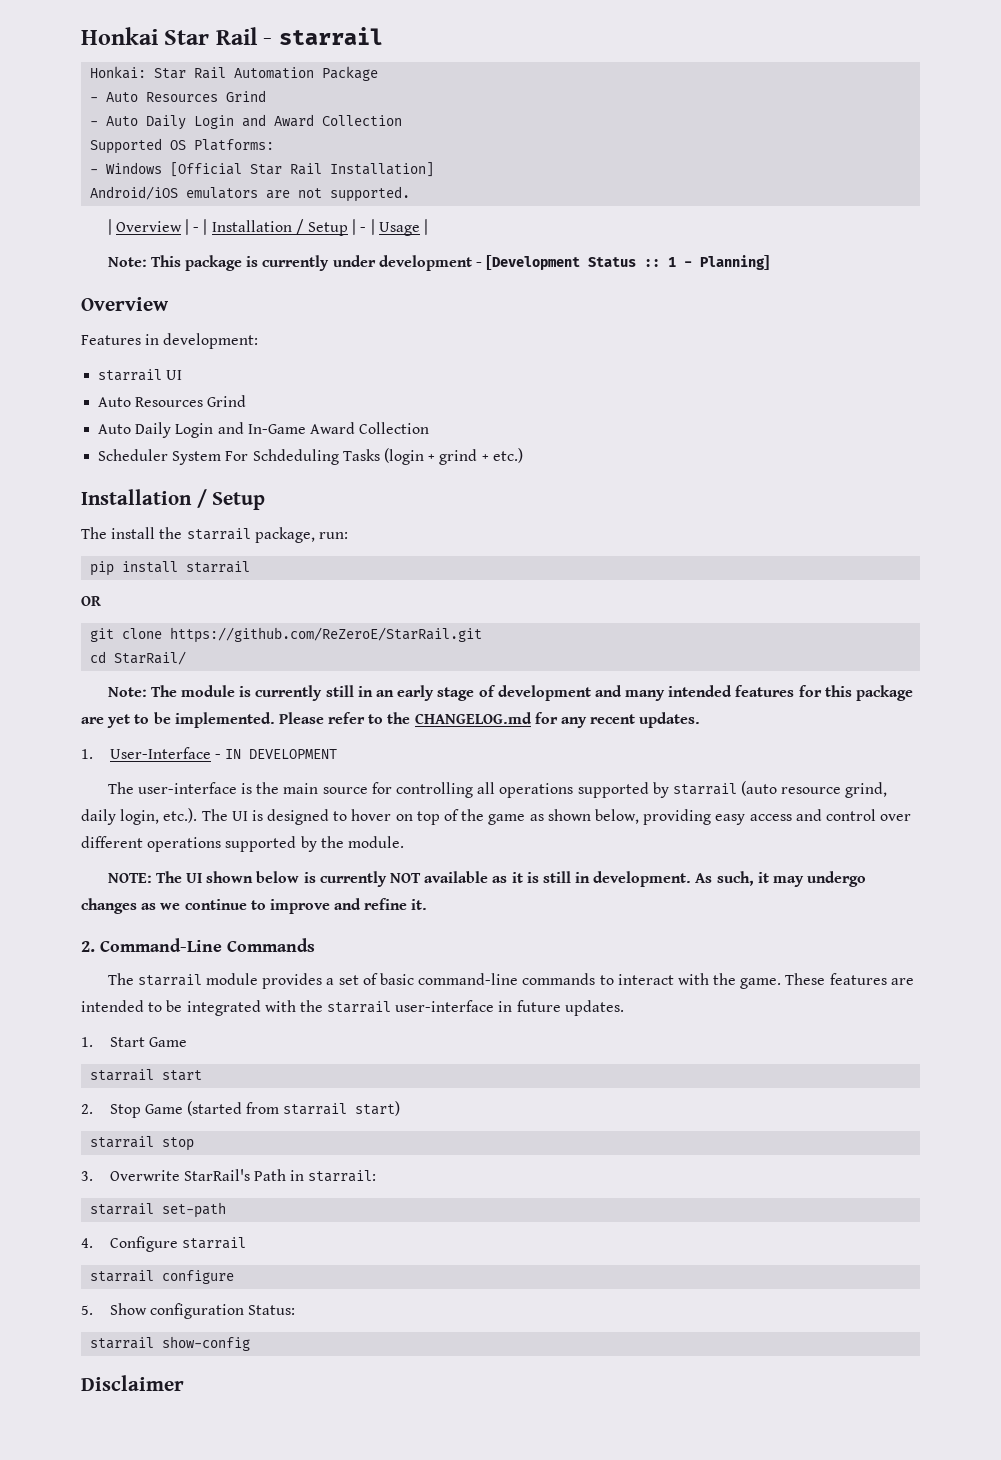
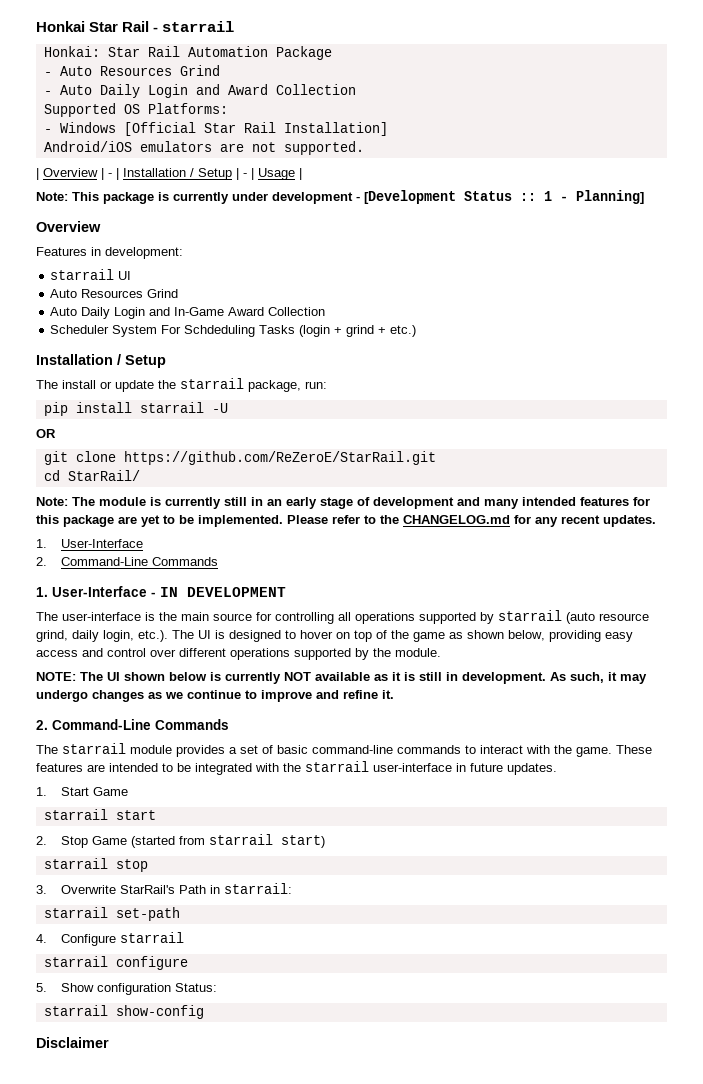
(156, 533) none -> [100,380,154,392] or update
(251, 567) none -> [211,403,228,413] -U
(211, 753) none -> [36,557,218,566] [36,586,147,597] // 2. Command-Line Commands // 1. User-Interface

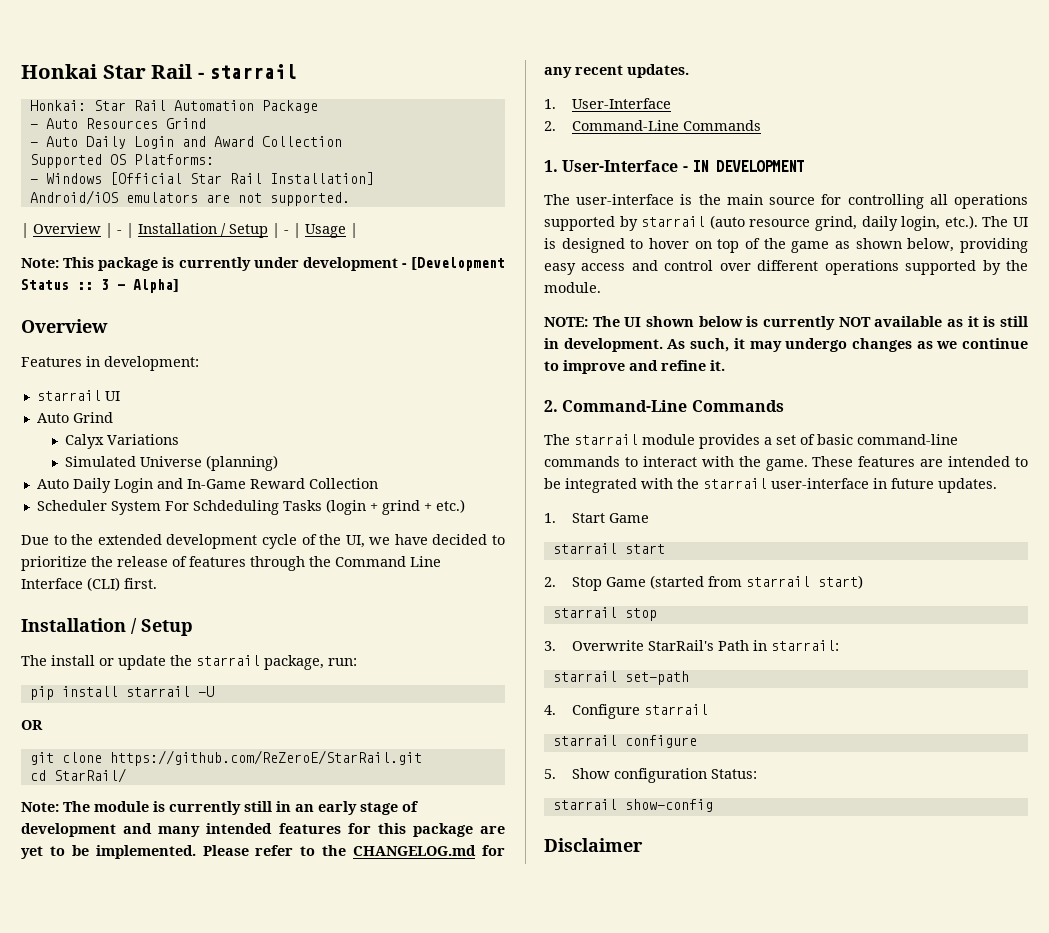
[544,190,644,204] 1 - Planning] -> [101,279,179,293] 3 - Alpha]
[81,289,179,298] Resources Grind -> [72,412,113,423] [64,434,179,449] [64,455,278,471] Grind // Calyx Variations // Simulated Universe (planning)
[228,307,265,316] Award -> [249,478,305,489] Reward
(417, 331) none -> [21,534,505,549] [21,556,441,571] [21,577,157,591] // Due to the extended development cycle of the UI, we have decided to prioritize the release of features through the Command Line Interface (CLI) first.

